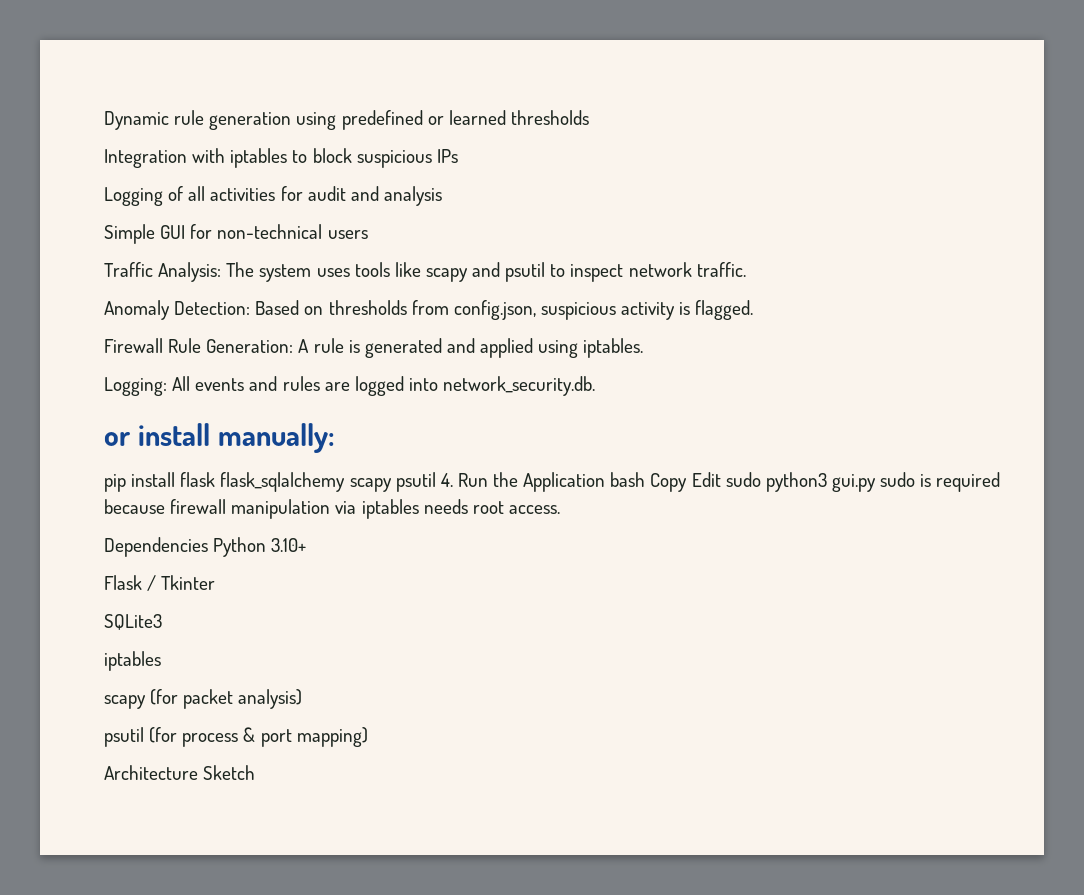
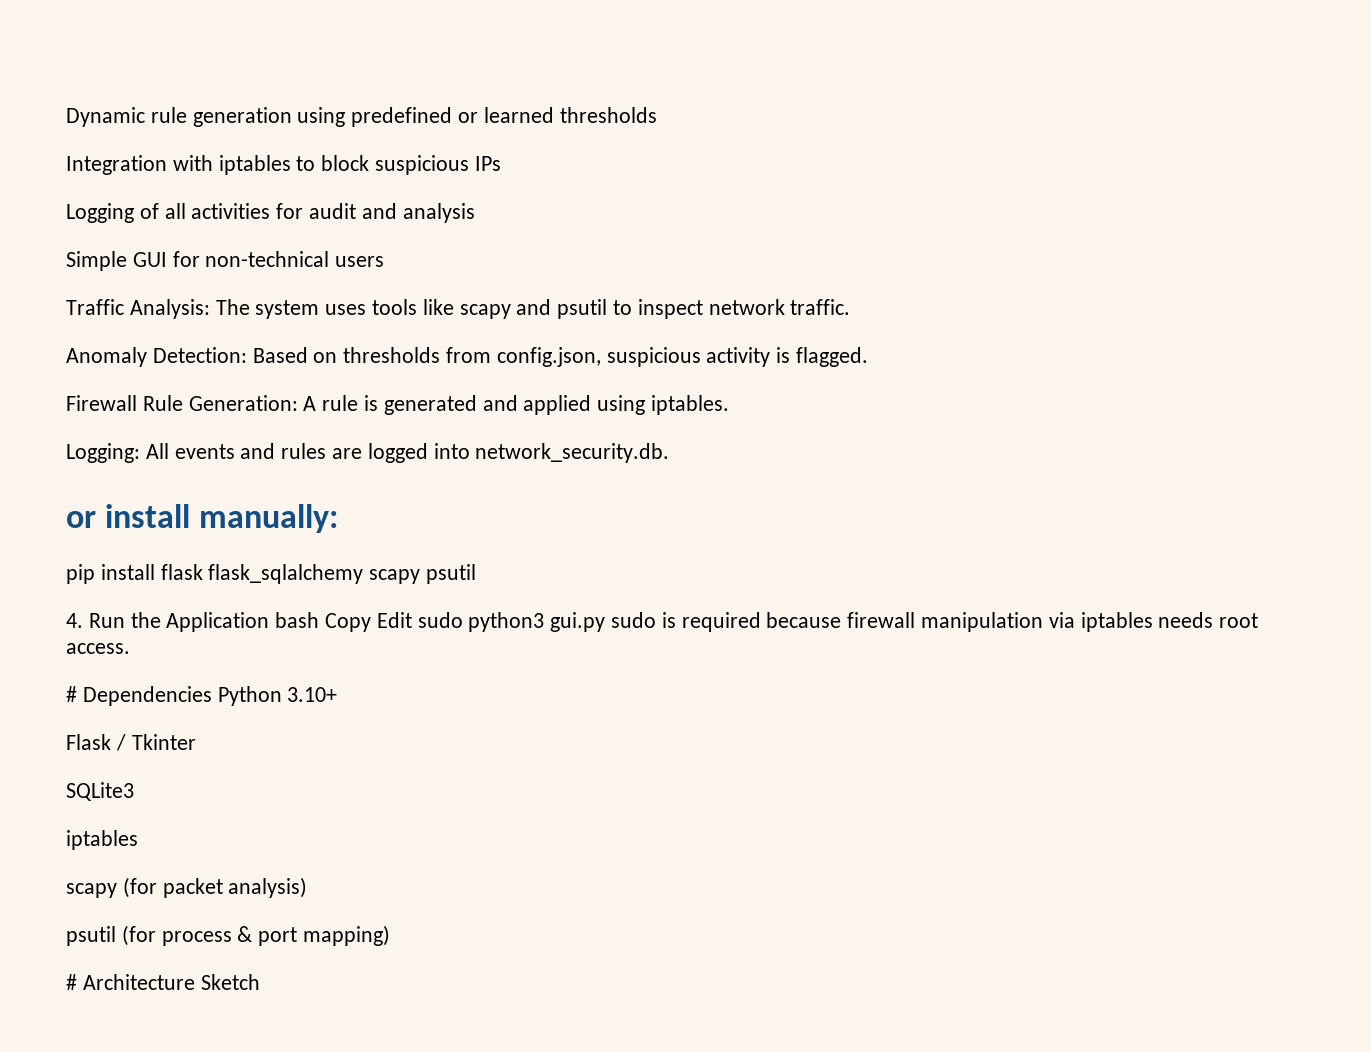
(436, 482) none -> (477, 574) //
(560, 509) none -> [66,686,77,702] #
(368, 737) none -> [66,974,77,990] #

